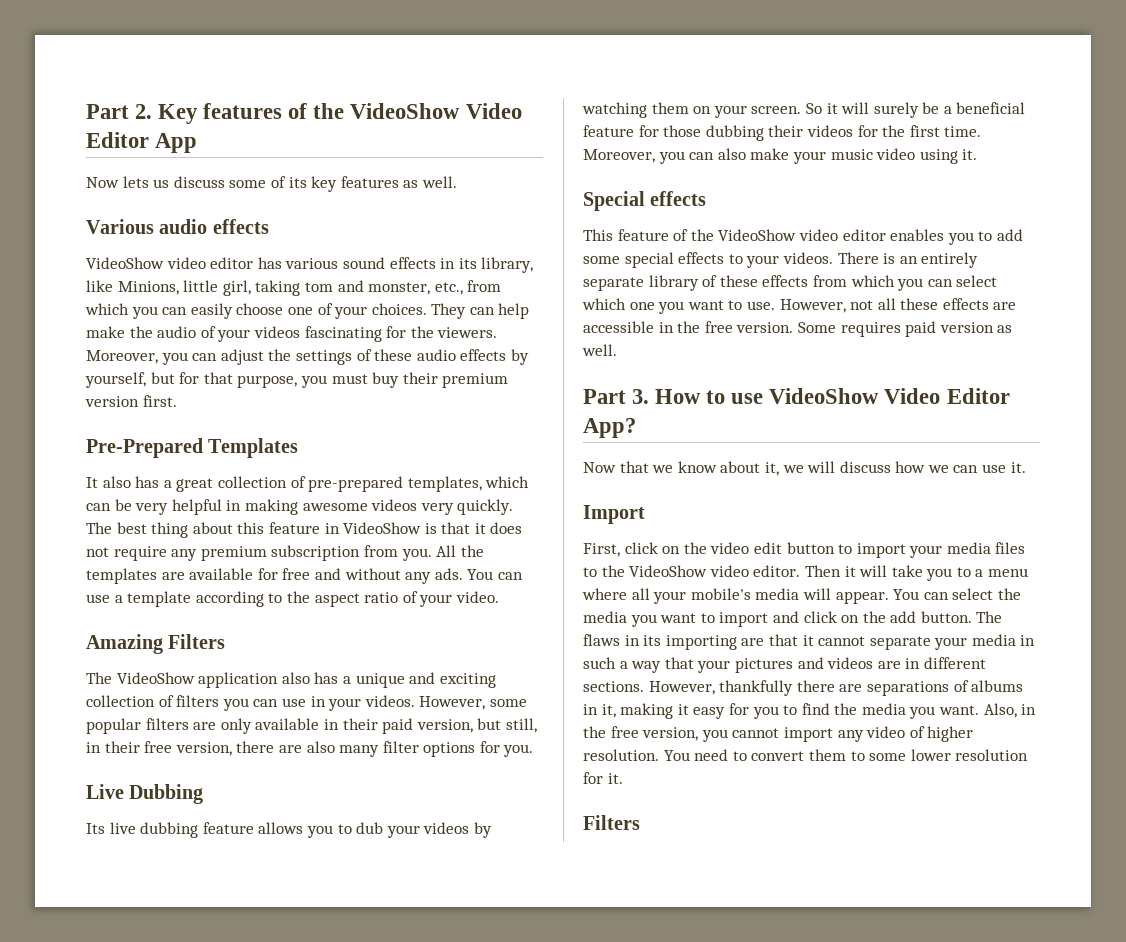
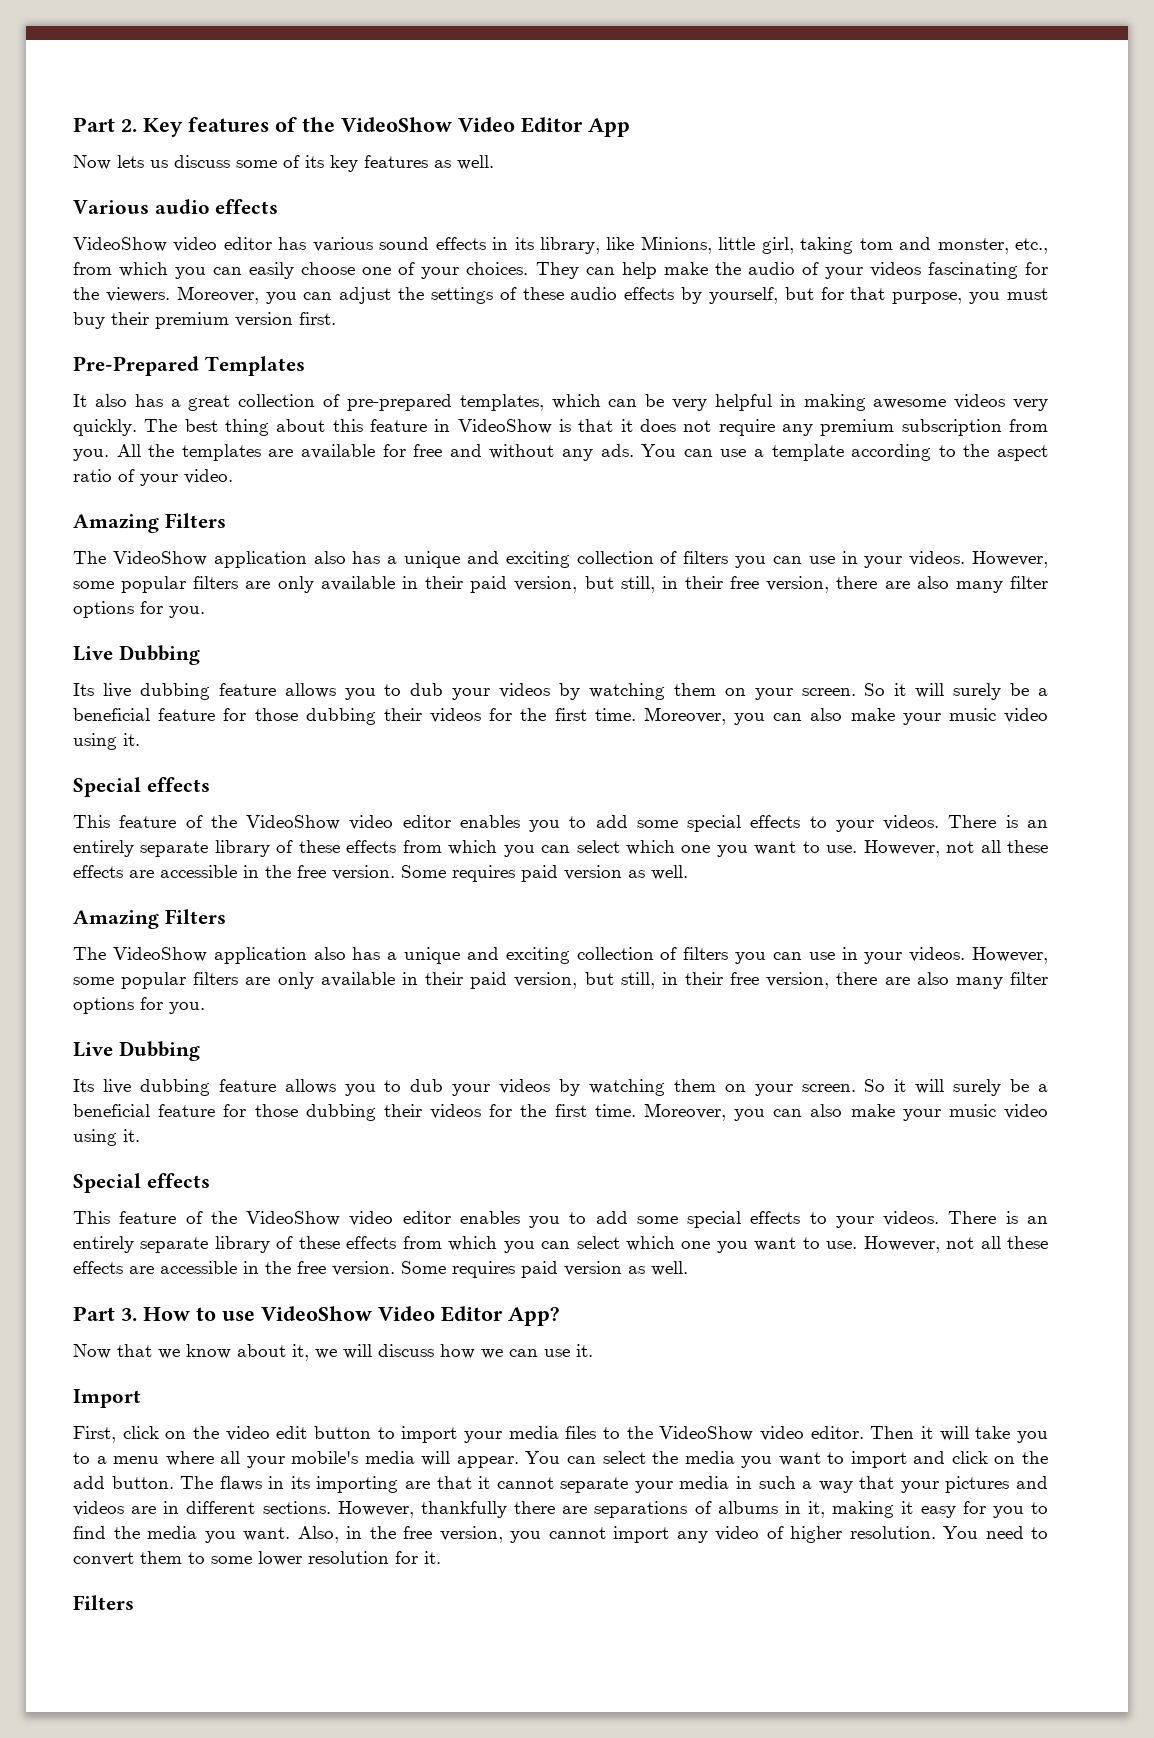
(617, 350) none -> [73,909,226,929] [73,947,1049,964] [73,972,1048,989] [73,997,205,1014] [73,1041,200,1061] [73,1079,1049,1096] [73,1103,1048,1121] [73,1129,140,1146] [73,1173,210,1193] [73,1211,1049,1228] [73,1236,1049,1253] [73,1261,688,1278] // Amazing Filters // The VideoShow application also has a unique and exciting collection of filters you can use in your videos. However, some popular filters are only available in their paid version, but still, in their free version, there are also many filter options for you. // Live Dubbing // Its live dubbing feature allows you to dub your videos by watching them on your screen. So it will surely be a beneficial feature for those dubbing their videos for the first time. Moreover, you can also make your music video using it. // Special effects // This feature of the VideoShow video editor enables you to add some special effects to your videos. There is an entirely separate library of these effects from which you can select which one you want to use. However, not all these effects are accessible in the free version. Some requires paid version as well.

